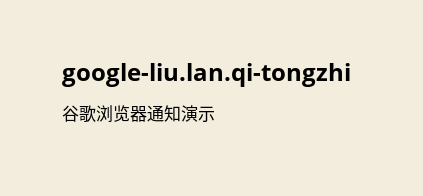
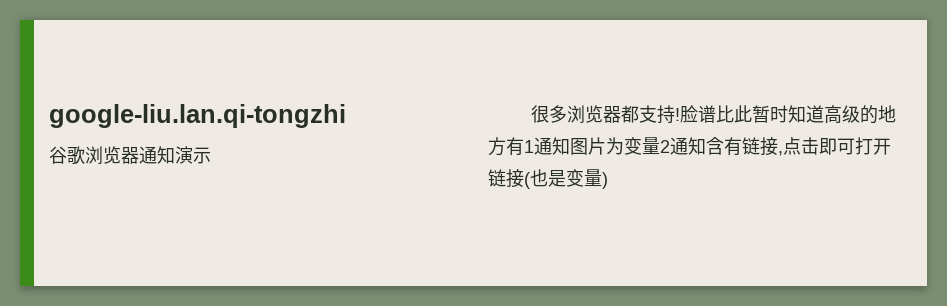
(215, 114) none -> [531,105,897,124] [488,137,891,156] [488,169,608,189] // 很多浏览器都支持!脸谱比此暂时知道高级的地方有1通知图片为变量2通知含有链接,点击即可打开链接(也是变量)

